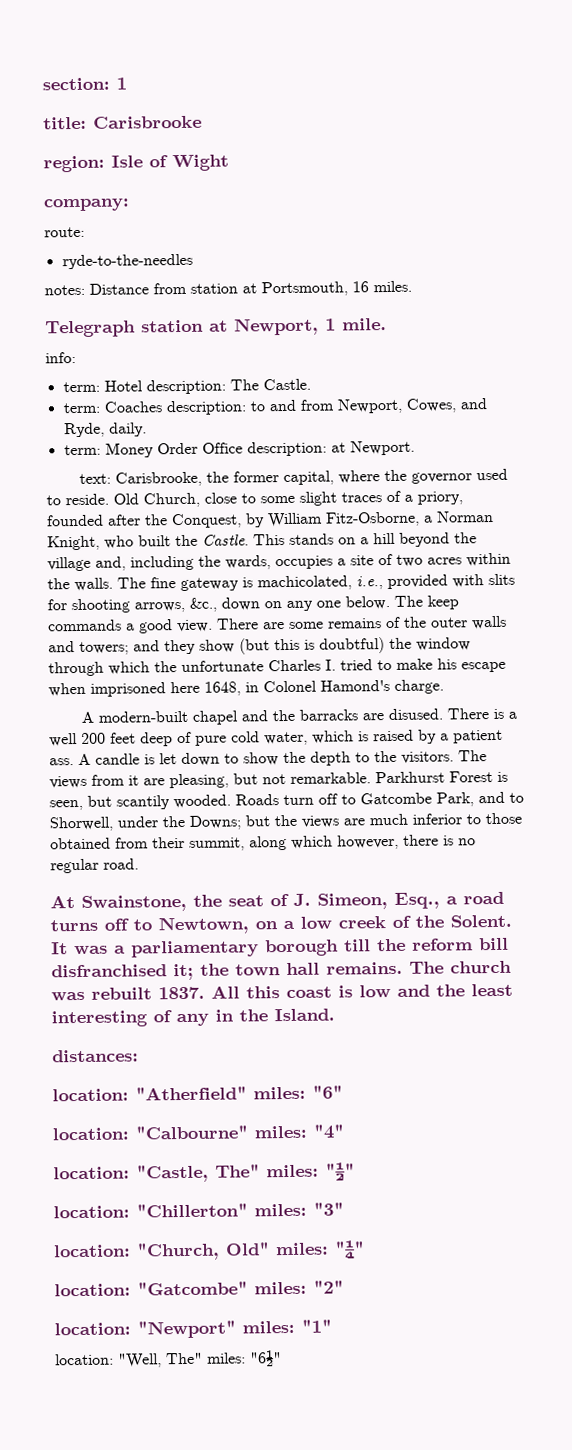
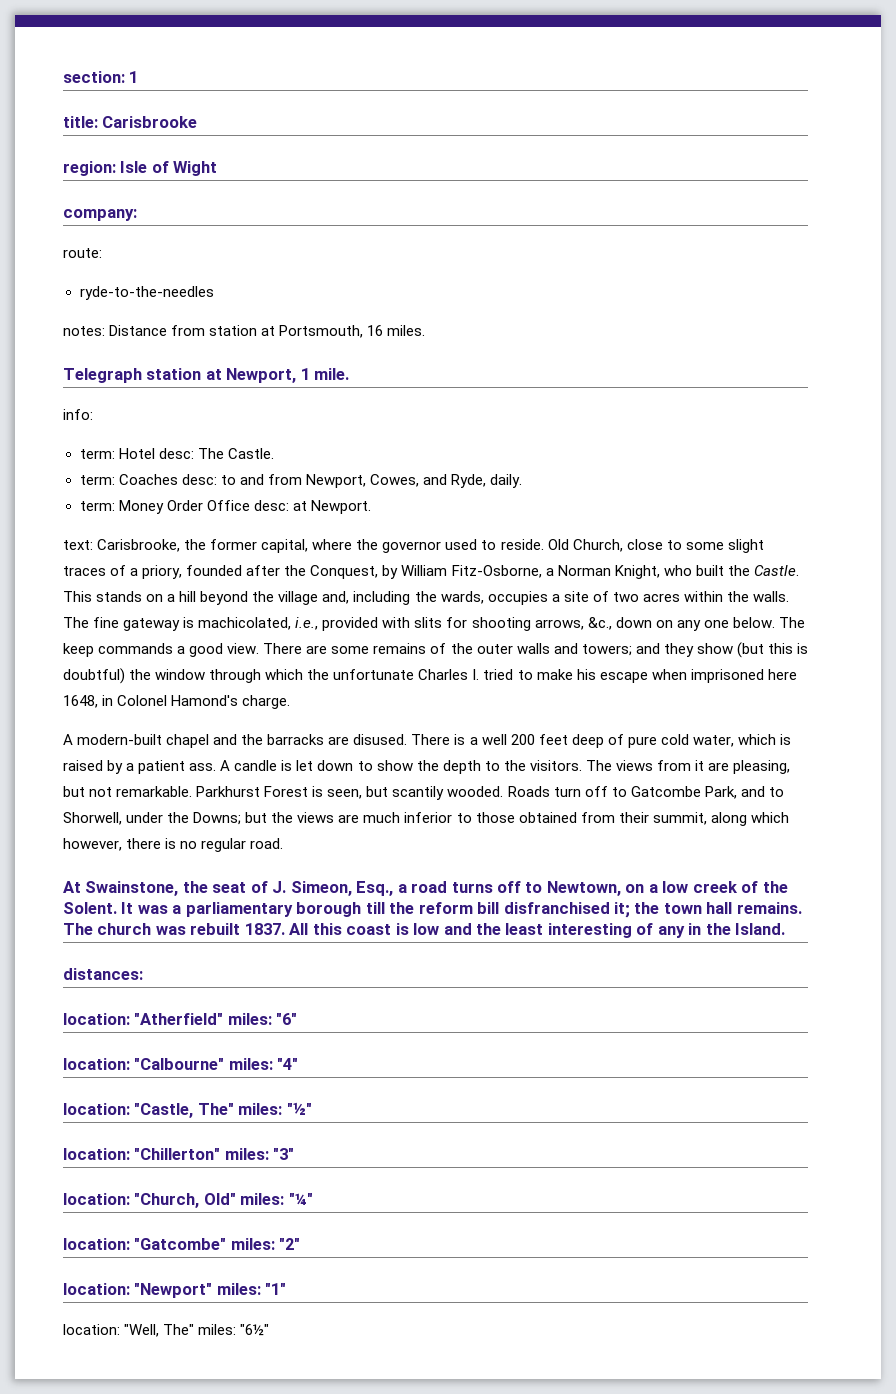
[145,379,226,395] description: -> [158,448,194,459] desc:
[165,400,247,416] description: -> [181,474,217,485] desc:
[246,441,327,457] description: -> [253,500,289,511] desc:

